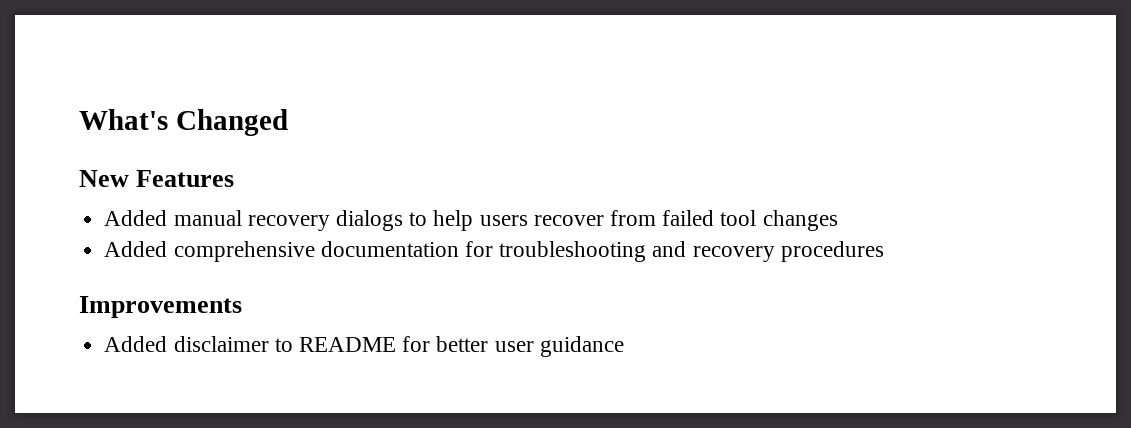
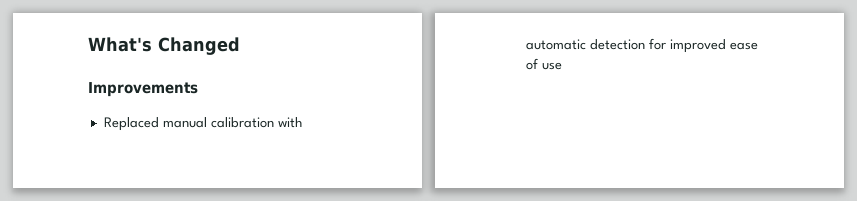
[79,170,235,187] [104,210,838,231] [104,241,884,262] [79,296,242,318] [104,336,624,357] New Features // Added manual recovery dialogs to help users recover from failed tool changes // Added comprehensive documentation for troubleshooting and recovery procedures // Improvements // Added disclaimer to README for better user guidance -> [88,82,198,97] [103,117,302,131] [525,38,758,53] [525,58,562,70] Improvements // Replaced manual calibration with automatic detection for improved ease of use

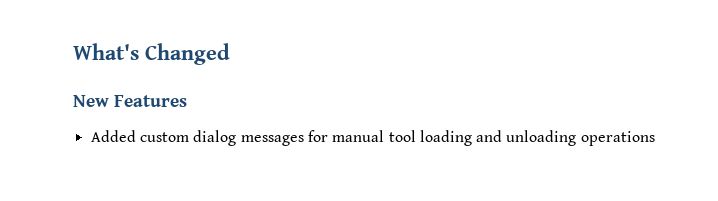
[88,82,198,97] [103,117,302,131] [525,38,758,53] [525,58,562,70] Improvements // Replaced manual calibration with automatic detection for improved ease of use -> [73,95,187,107] [90,130,655,146] New Features // Added custom dialog messages for manual tool loading and unloading operations

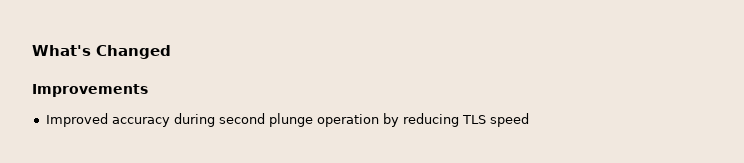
[73,95,187,107] [90,130,655,146] New Features // Added custom dialog messages for manual tool loading and unloading operations -> [32,84,148,97] [45,113,529,127] Improvements // Improved accuracy during second plunge operation by reducing TLS speed

